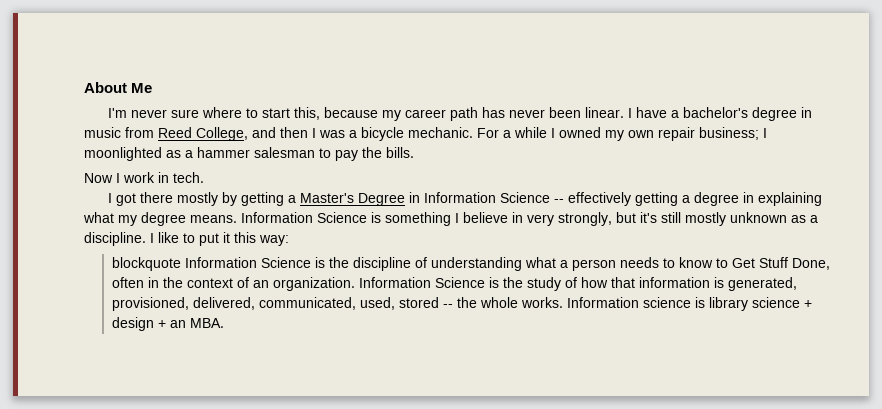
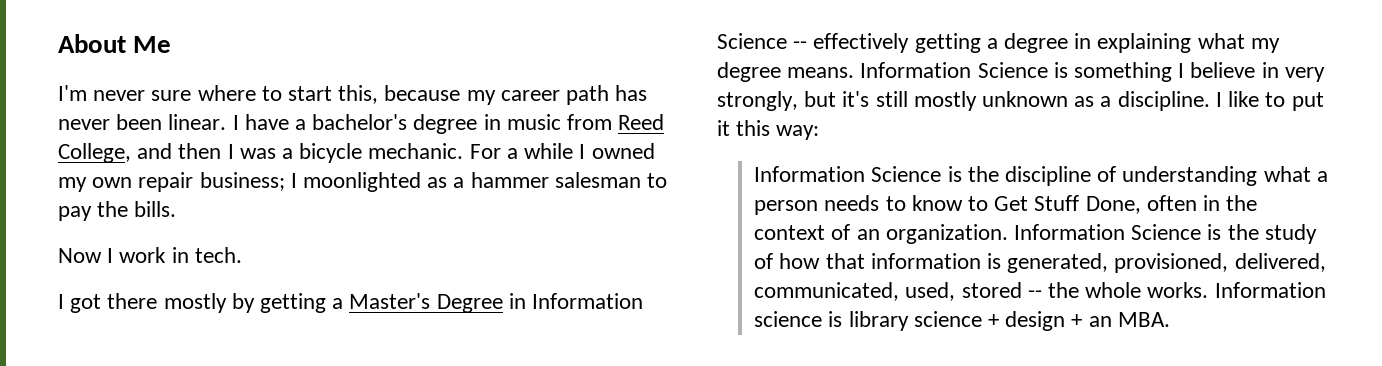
[111,257,181,271] blockquote -> (820, 132) none

